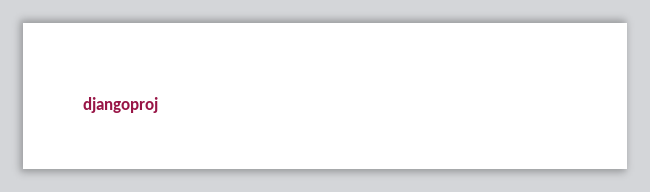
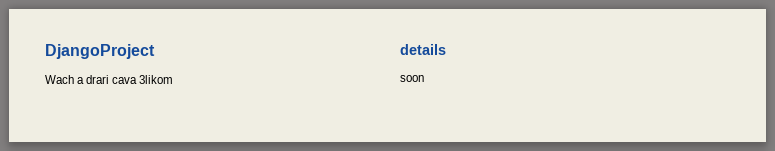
[83,97,158,113] djangoproj -> [45,44,155,59] [45,75,174,84] [400,44,446,55] [400,75,424,82] DjangoProject // Wach a drari cava 3likom // details // soon

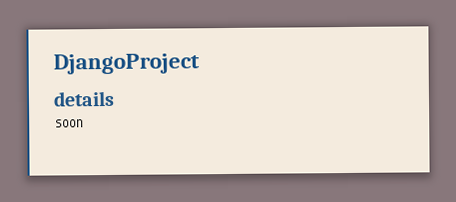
[45,75,174,84] // Wach a drari cava 3likom -> (200, 64) none

